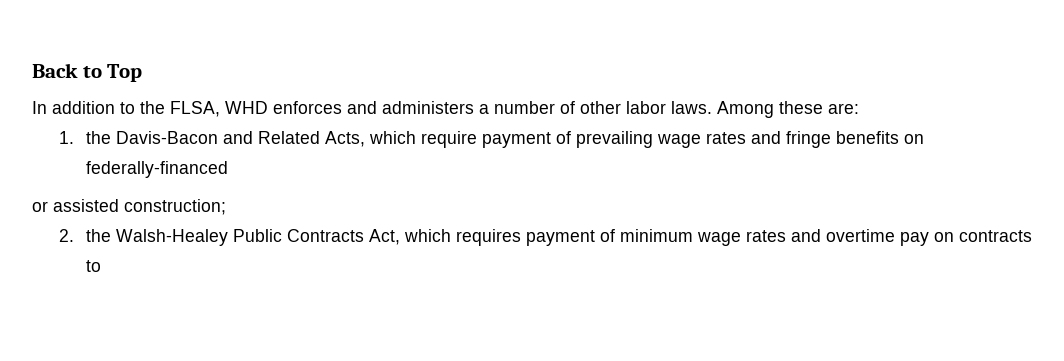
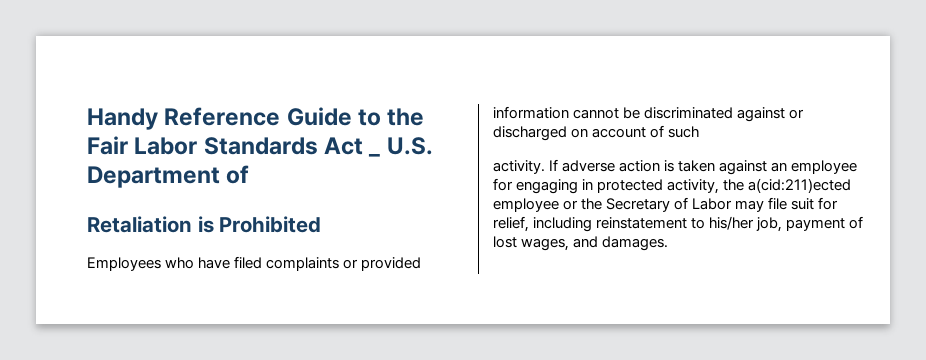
[32,63,143,82] [32,101,859,118] [58,131,924,148] [85,161,228,178] [32,199,226,215] [58,229,1032,246] [85,260,101,272] Back to Top // In addition to the FLSA, WHD enforces and administers a number of other labor laws. Among these are: // 1. the Davis-Bacon and Related Acts, which require payment of prevailing wage rates and fringe benefits on federally-financed // or assisted construction; // 2. the Walsh-Healey Public Contracts Act, which requires payment of minimum wage rates and overtime pay on contracts to -> [87,107,425,130] [87,136,433,157] [87,165,250,188] [87,216,322,233] [87,256,422,271] [493,106,805,122] [493,125,700,141] [493,159,858,175] [493,178,852,194] [493,197,839,212] [493,216,864,232] [493,236,669,251] Handy Reference Guide to the Fair Labor Standards Act _ U.S. Department of // Retaliation is Prohibited // Employees who have filed complaints or provided information cannot be discriminated against or discharged on account of such // activity. If adverse action is taken against an employee for engaging in protected activity, the a(cid:211)ected employee or the Secretary of Labor may file suit for relief, including reinstatement to his/her job, payment of lost wages, and damages.

